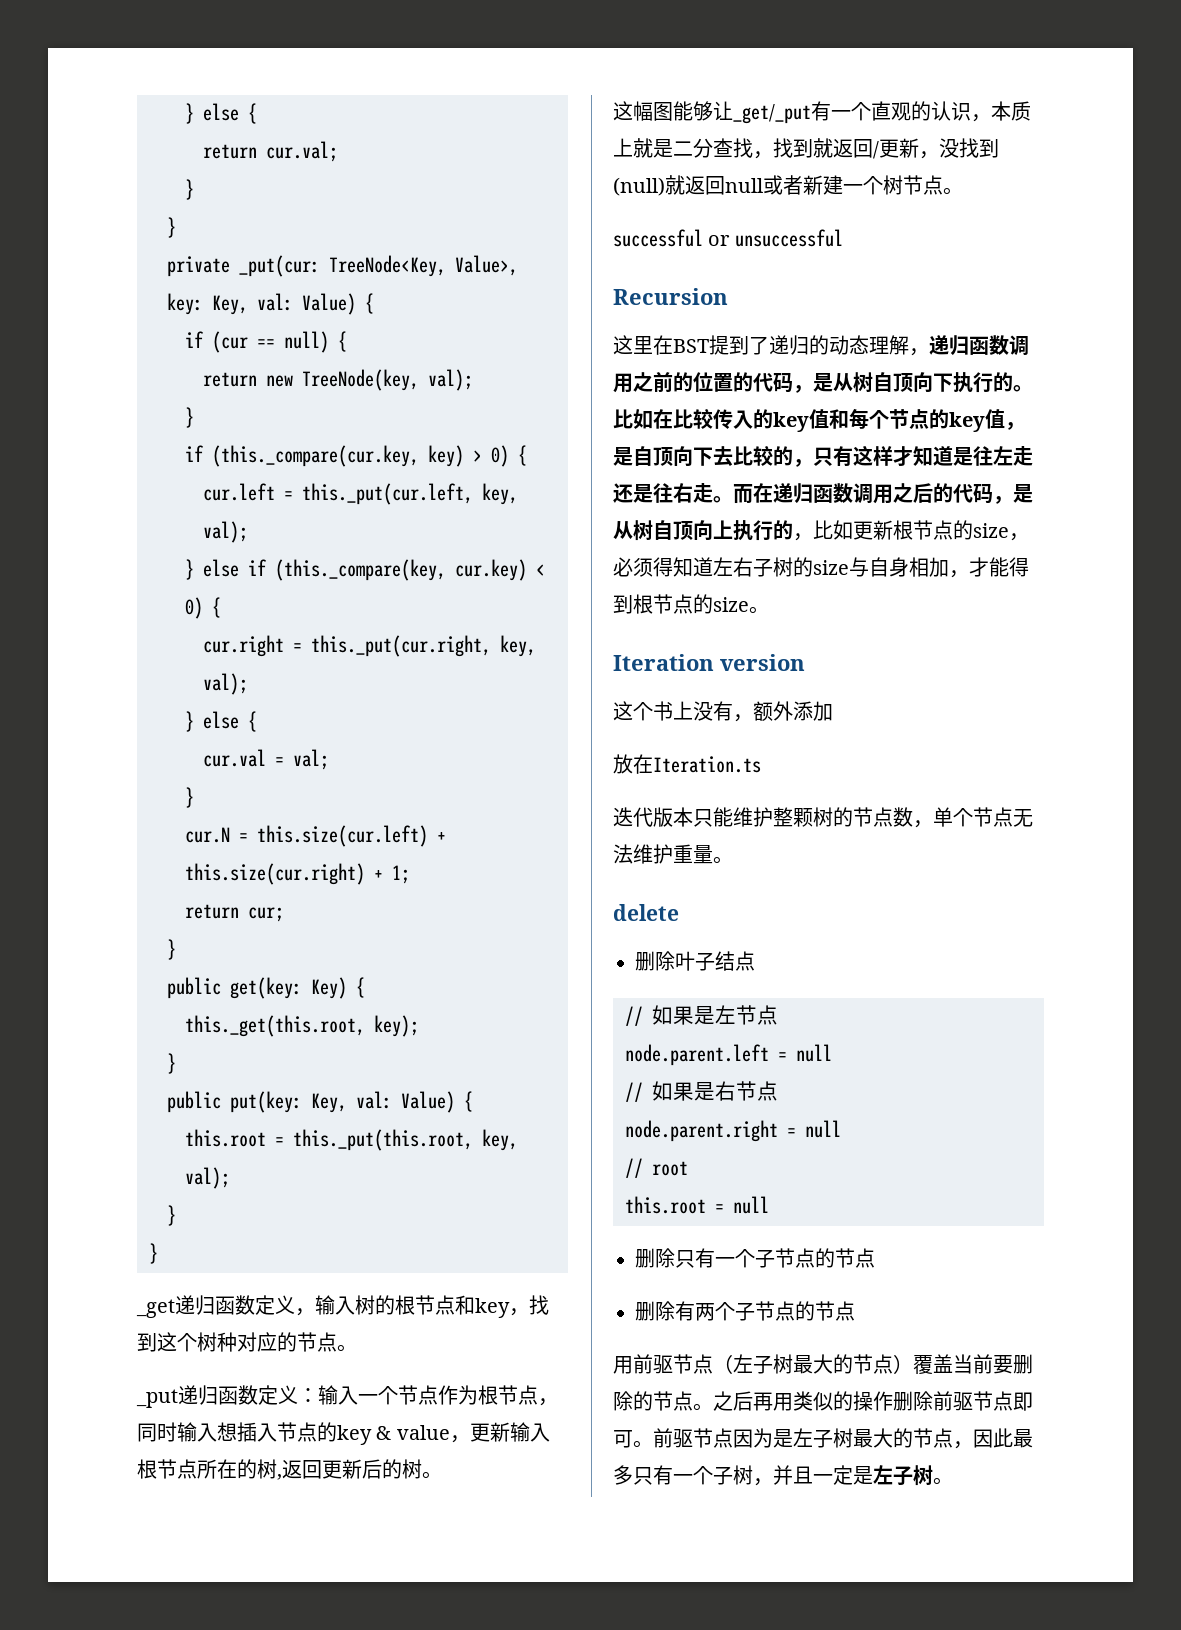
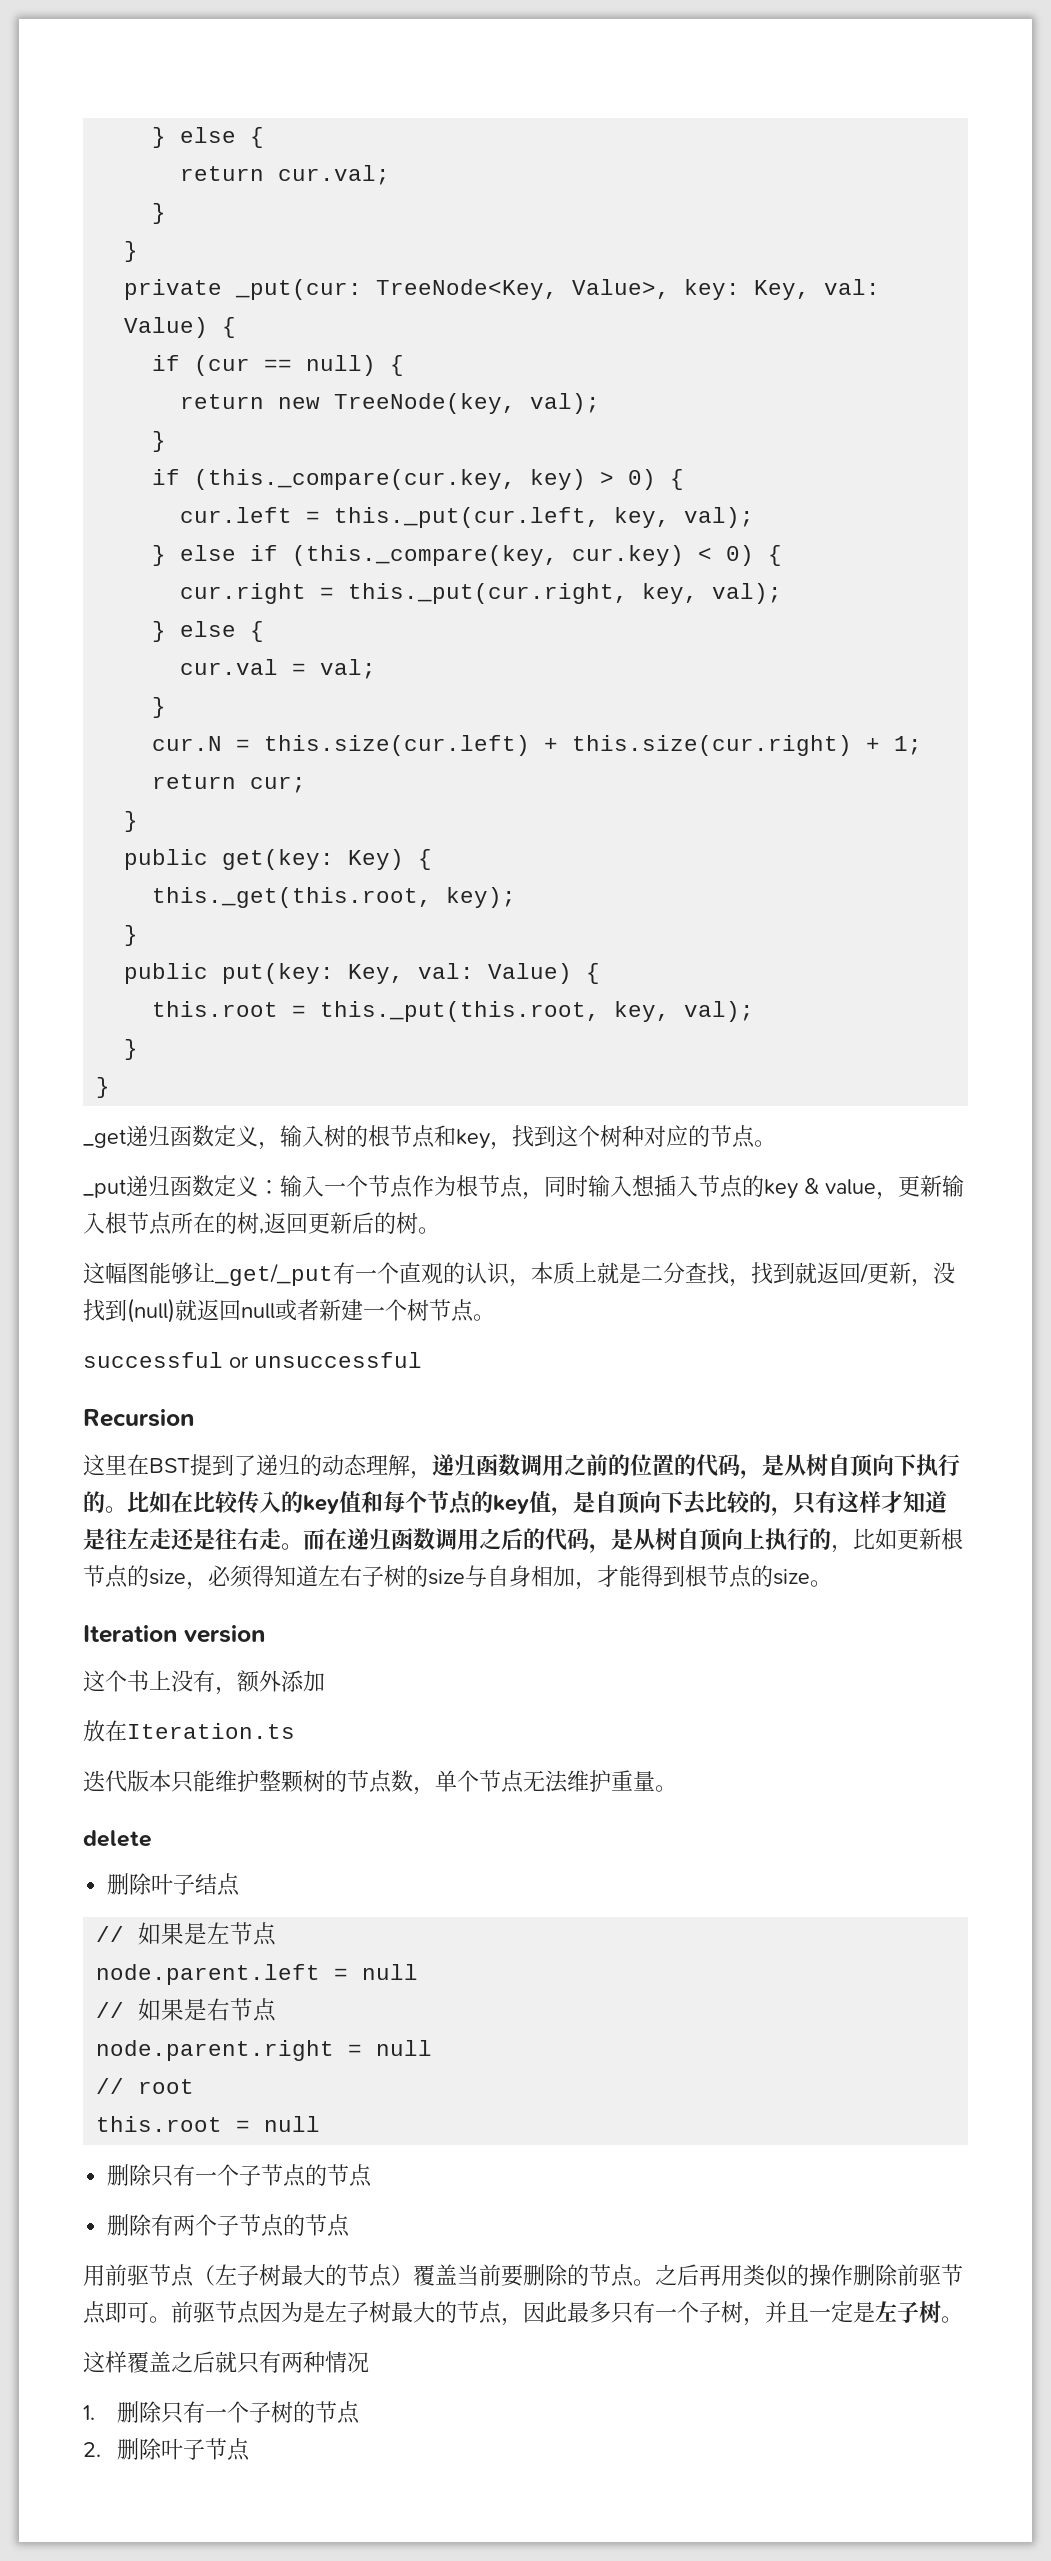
(953, 1481) none -> [83,2351,369,2374] [83,2401,361,2424] [83,2438,251,2461] // 这样覆盖之后就只有两种情况 // 1.删除只有一个子树的节点 // 2.删除叶子节点

